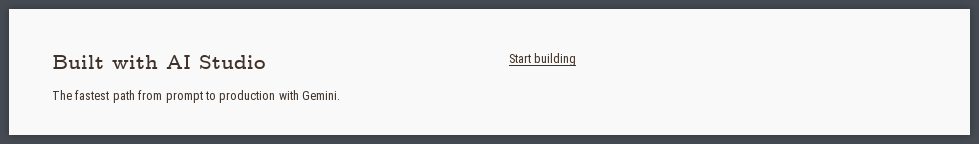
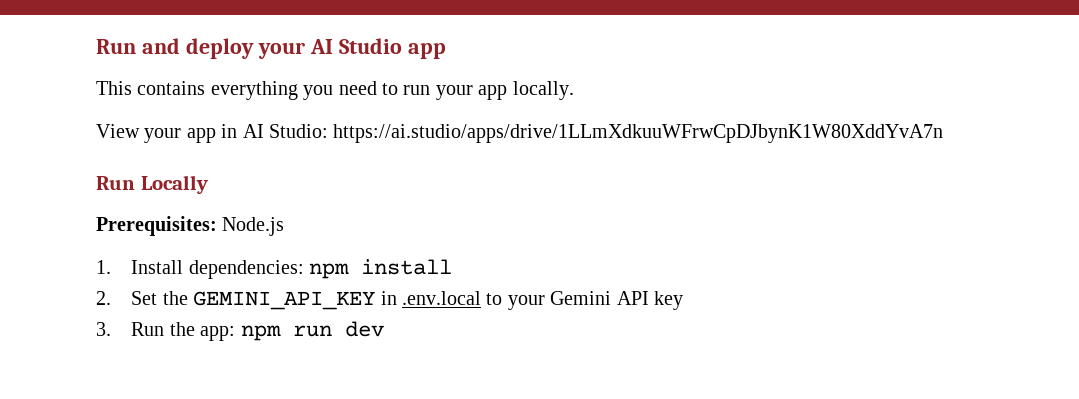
[52,55,266,69] [52,90,340,103] [509,53,577,66] Built with AI Studio // The fastest path from prompt to production with Gemini. // Start building -> [96,38,446,59] [96,81,574,100] [96,124,944,143] [96,175,208,194] [96,216,285,236] [96,259,453,279] [96,291,684,310] [96,321,384,341] Run and deploy your AI Studio app // This contains everything you need to run your app locally. // View your app in AI Studio: https://ai.studio/apps/drive/1LLmXdkuuWFrwCpDJbynK1W80XddYvA7n // Run Locally // Prerequisites: Node.js // 1. Install dependencies: npm install // 2. Set the GEMINI_API_KEY in .env.local to your Gemini API key // 3. Run the app: npm run dev

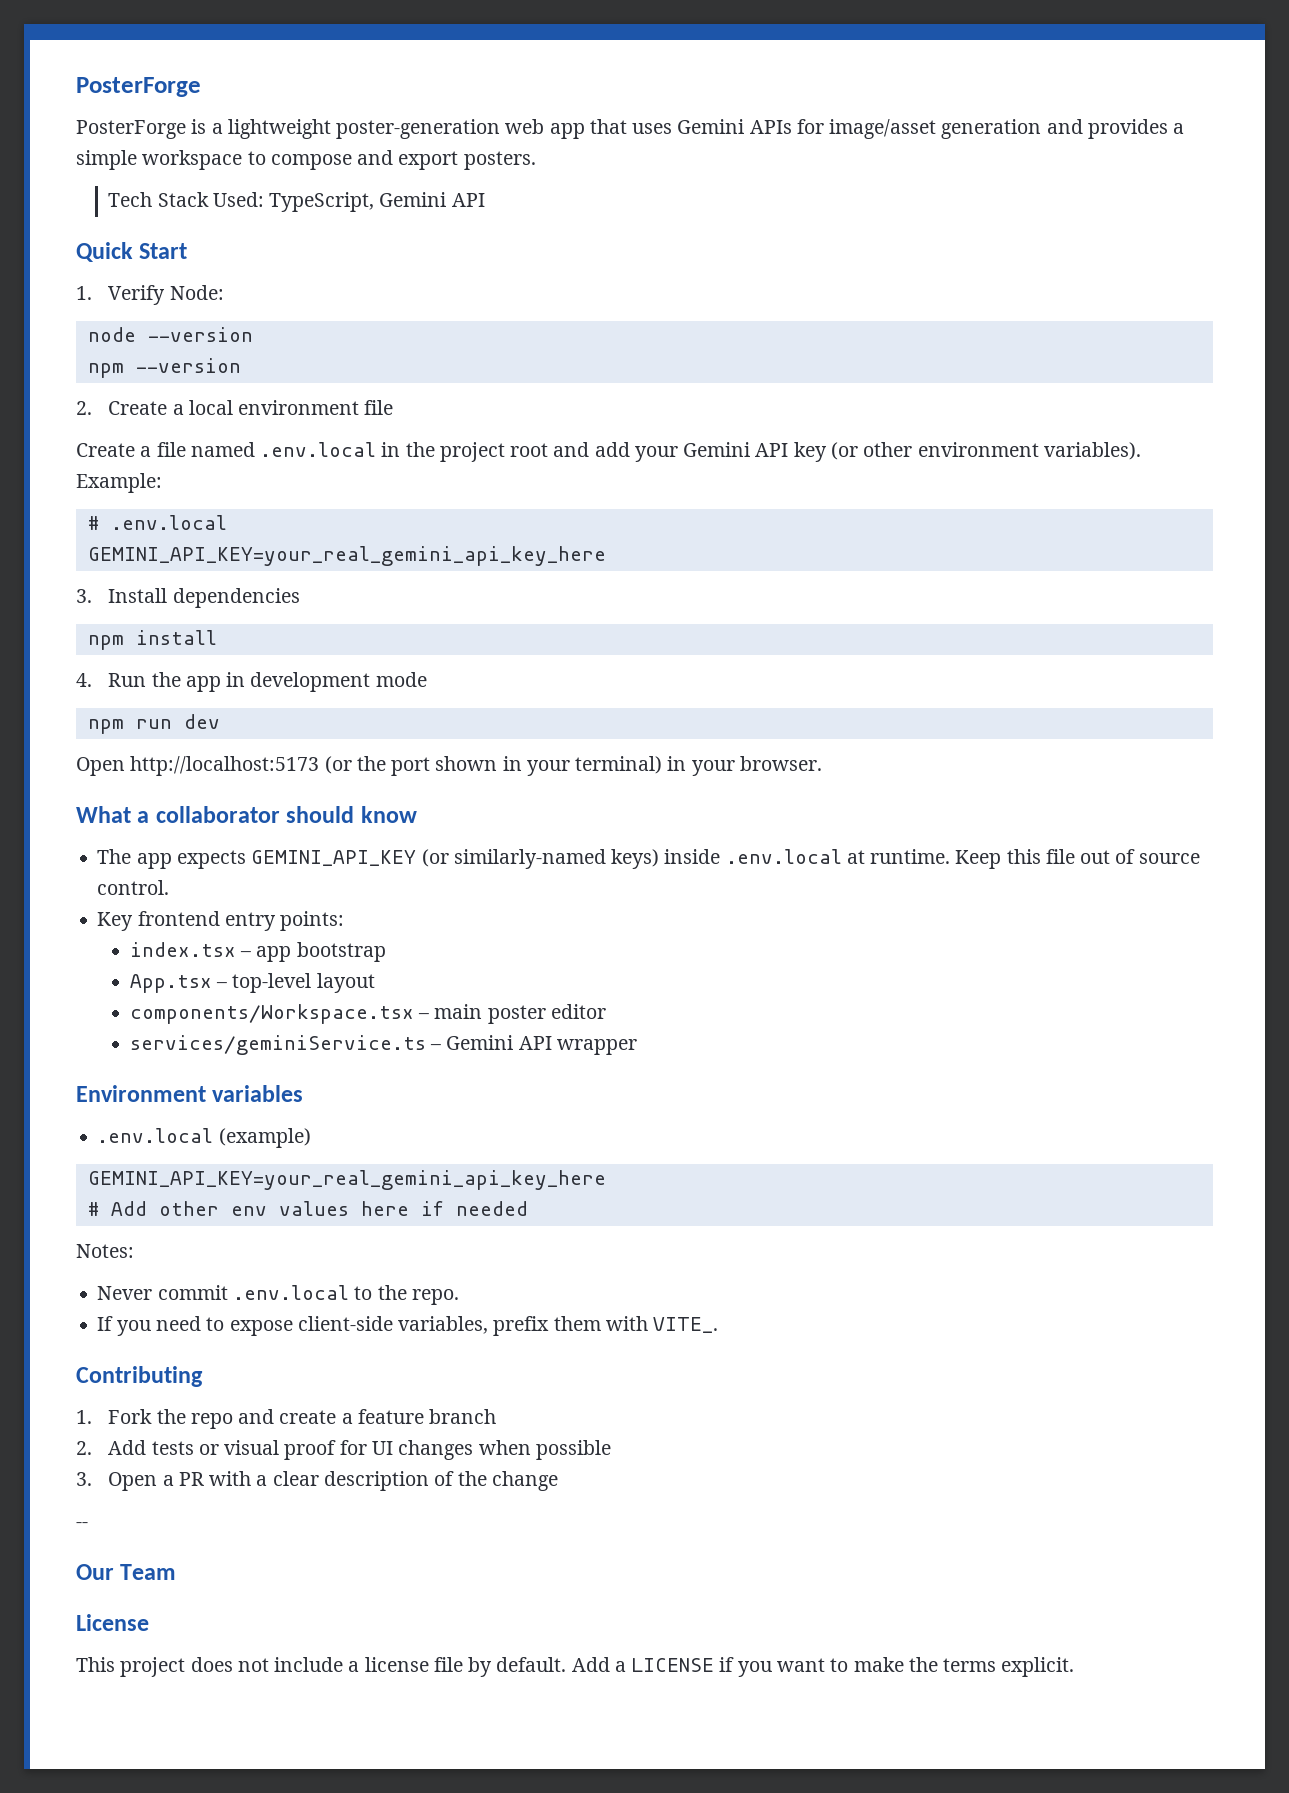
[96,38,446,59] [96,81,574,100] [96,124,944,143] [96,175,208,194] [96,216,285,236] [96,259,453,279] [96,291,684,310] [96,321,384,341] Run and deploy your AI Studio app // This contains everything you need to run your app locally. // View your app in AI Studio: https://ai.studio/apps/drive/1LLmXdkuuWFrwCpDJbynK1W80XddYvA7n // Run Locally // Prerequisites: Node.js // 1. Install dependencies: npm install // 2. Set the GEMINI_API_KEY in .env.local to your Gemini API key // 3. Run the app: npm run dev -> [76,77,201,97] [76,119,1185,139] [76,150,536,170] [108,192,485,212] [76,242,188,262] [76,285,224,305] [87,327,253,342] [87,358,241,378] [76,400,394,415] [76,442,1141,462] [76,473,162,493] [87,515,227,530] [87,546,606,566] [76,588,300,608] [87,630,217,650] [76,672,427,692] [87,714,220,734] [76,756,822,776] [76,806,417,823] [97,849,1200,869] [97,880,170,895] [97,911,345,931] [129,942,386,962] [129,973,375,993] [129,1004,606,1024] [129,1035,637,1055] [76,1085,304,1102] [97,1128,311,1148] [87,1170,606,1190] [87,1201,528,1216] [76,1244,134,1258] [97,1285,459,1305] [97,1316,719,1336] [76,1366,203,1387] [76,1409,497,1429] [76,1440,611,1460] [76,1471,558,1491] [76,1522,88,1528] [76,1564,177,1580] [76,1614,149,1631] [76,1657,1075,1677] PosterForge // PosterForge is a lightweight poster-generation web app that uses Gemini APIs for image/asset generation and provides a simple workspace to compose and export posters. // Tech Stack Used: TypeScript, Gemini API // Quick Start // 1. Verify Node: // node --version // npm --version // 2. Create a local environment file // Create a file named .env.local in the project root and add your Gemini API key (or other environment variables). Example: // # .env.local // GEMINI_API_KEY=your_real_gemini_api_key_here // 3. Install dependencies // npm install // 4. Run the app in development mode // npm run dev // Open http://localhost:5173 (or the port shown in your terminal) in your browser. // What a collaborator should know // The app expects GEMINI_API_KEY (or similarly-named keys) inside .env.local at runtime. Keep this file out of source control. // Key frontend entry points: // index.tsx – app bootstrap // App.tsx – top-level layout // components/Workspace.tsx – main poster editor // services/geminiService.ts – Gemini API wrapper // Environment variables // .env.local (example) // GEMINI_API_KEY=your_real_gemini_api_key_here // # Add other env values here if needed // Notes: // Never commit .env.local to the repo. // If you need to expose client-side variables, prefix them with VITE_. // Contributing // 1. Fork the repo and create a feature branch // 2. Add tests or visual proof for UI changes when possible // 3. Open a PR with a clear description of the change // -- // Our Team // License // This project does not include a license file by default. Add a LICENSE if you want to make the terms explicit.

